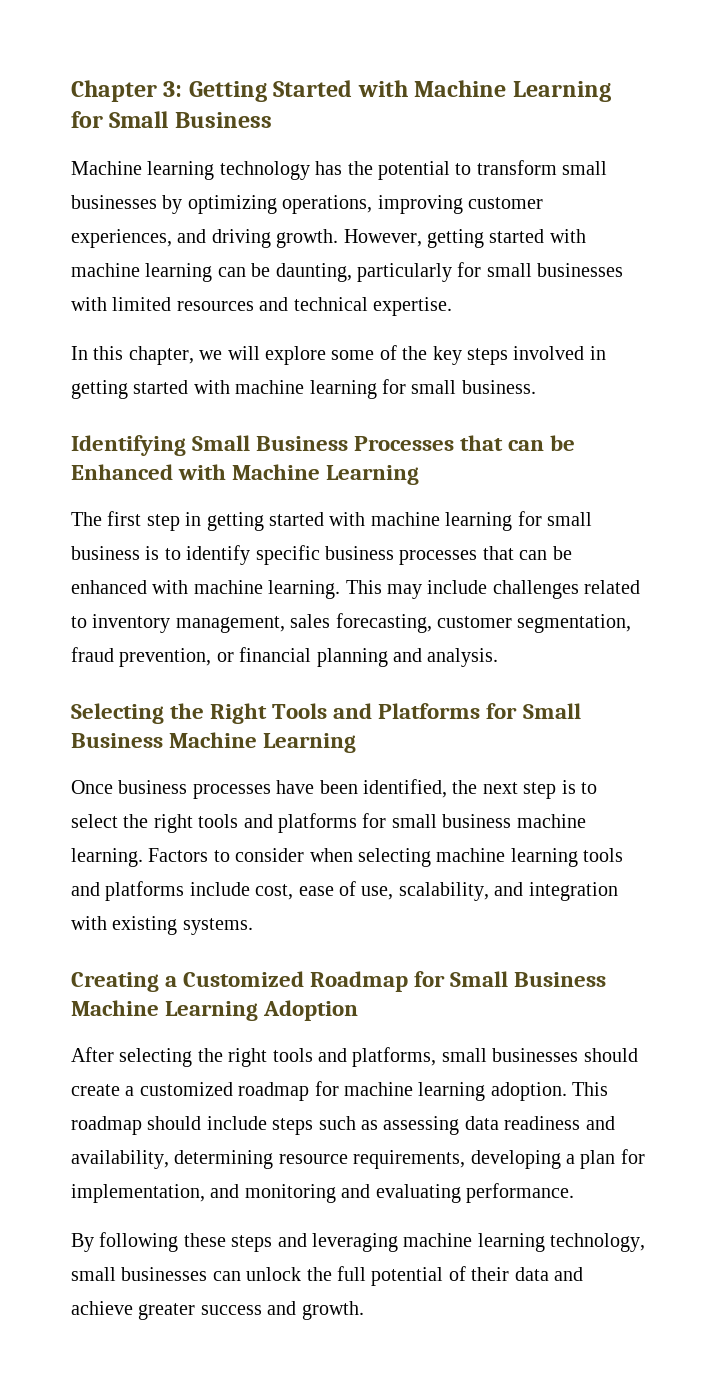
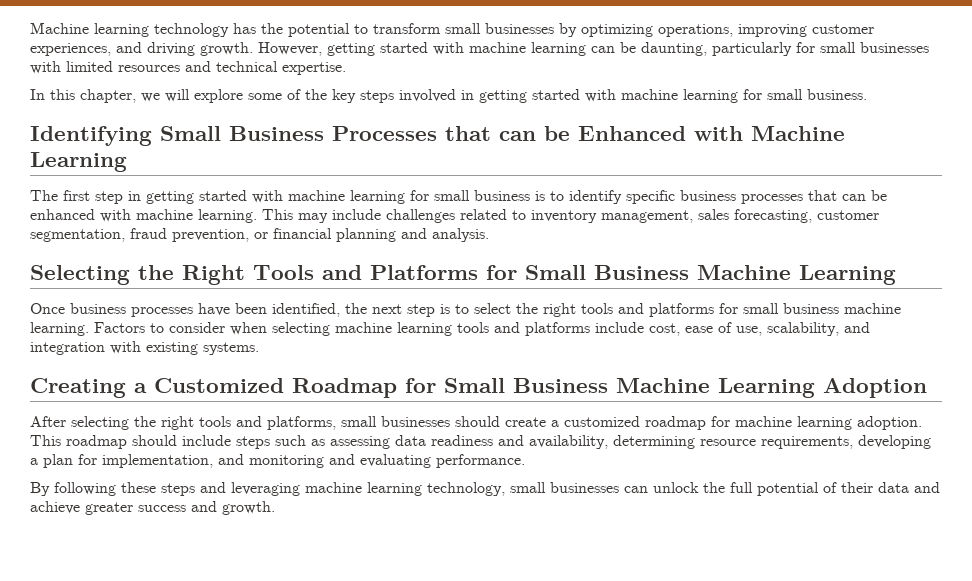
[71,80,611,102] [71,111,272,128] Chapter 3: Getting Started with Machine Learning for Small Business // -> (30, 28) none

